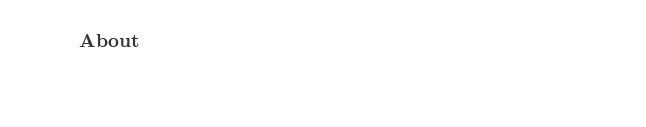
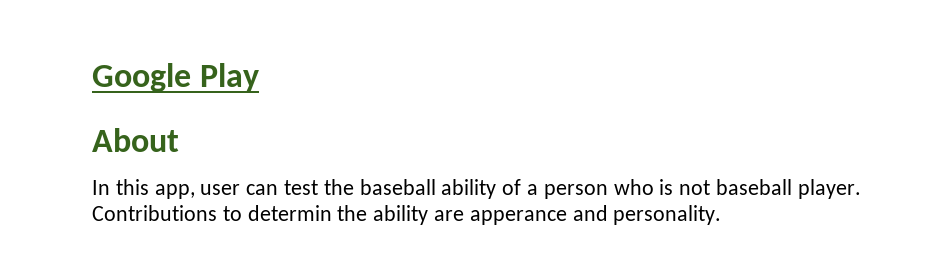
(79, 40) none -> [92,63,260,92] Google Play //
(140, 40) none -> [92,179,861,199] [92,205,722,225] // In this app, user can test the baseball ability of a person who is not baseball player. Contributions to determin the ability are apperance and personality.

